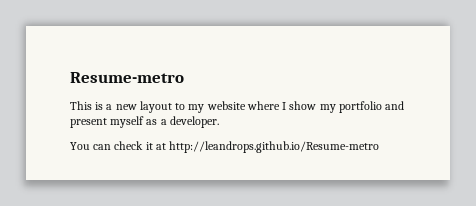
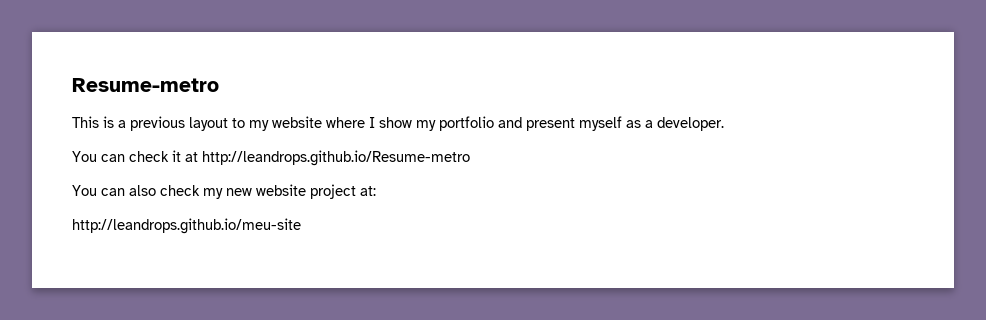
[115,104,137,110] new -> [130,116,185,131] previous
(380, 147) none -> [72,184,376,199] [72,218,301,234] // You can also check my new website project at: // http://leandrops.github.io/meu-site

